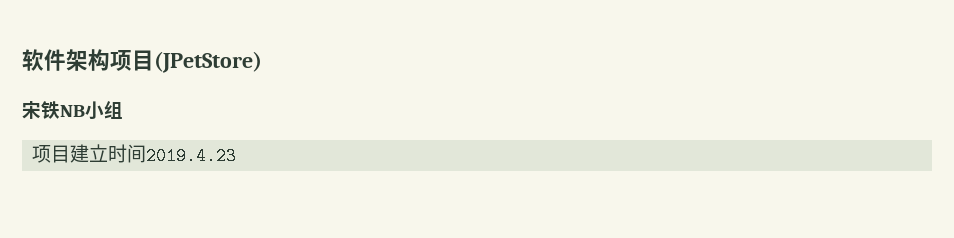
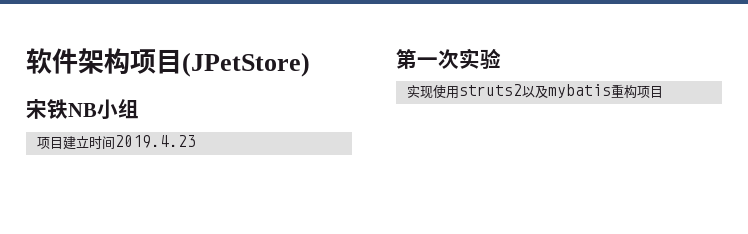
(237, 156) none -> [396,48,501,69] [407,84,664,99] // 第一次实验 // 实现使用struts2以及mybatis重构项目

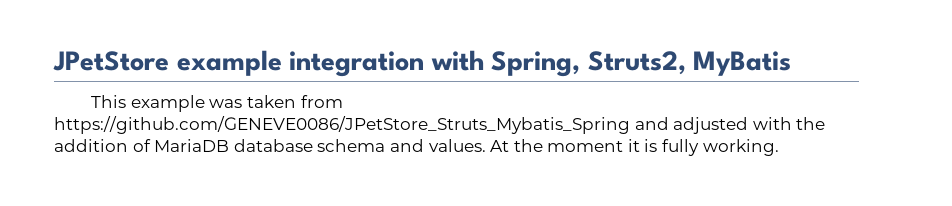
[26,48,310,77] [26,99,139,120] [37,135,197,150] [396,48,501,69] [407,84,664,99] 软件架构项目(JPetStore) // 宋铁NB小组 // 项目建立时间2019.4.23 // 第一次实验 // 实现使用struts2以及mybatis重构项目 -> [53,50,792,77] [91,95,343,112] [54,116,826,134] [54,139,779,156] JPetStore example integration with Spring, Struts2, MyBatis // This example was taken from https://github.com/GENEVE0086/JPetStore_Struts_Mybatis_Spring and adjusted with the addition of MariaDB database schema and values. At the moment it is fully working.

